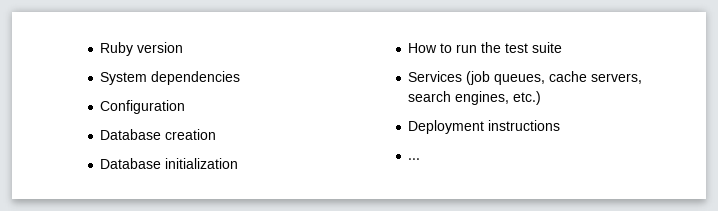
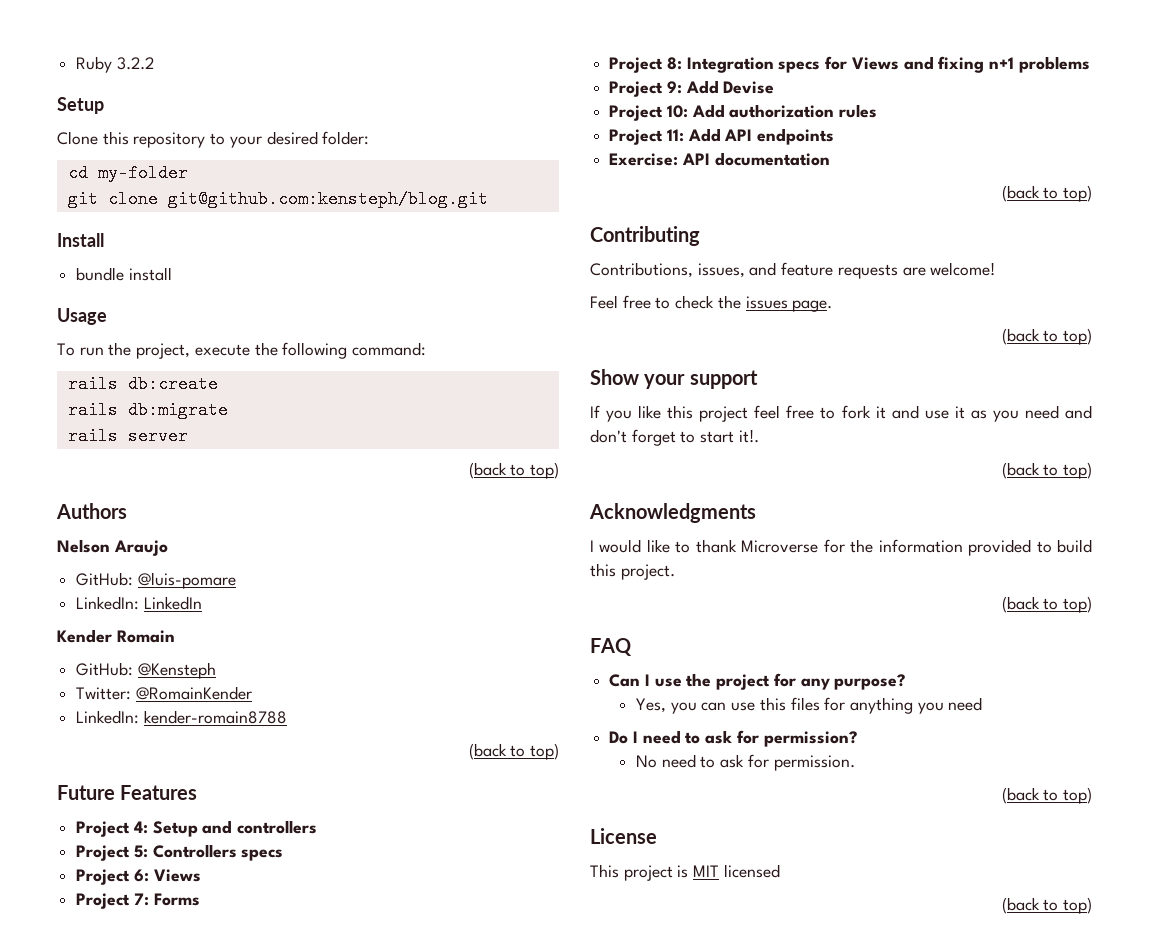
[137,42,184,53] [100,71,241,85] [100,100,186,114] [100,129,217,140] [100,158,239,169] [408,42,563,53] [408,71,643,85] [408,91,542,105] [408,120,561,134] [408,158,421,160] version // System dependencies // Configuration // Database creation // Database initialization // How to run the test suite // Services (job queues, cache servers, search engines, etc.) // Deployment instructions // ... -> [116,57,154,70] [57,97,104,114] [57,131,370,148] [67,164,188,182] [67,190,488,208] [57,233,104,247] [76,267,172,281] [57,308,107,325] [57,342,427,359] [67,375,218,393] [67,401,228,419] [67,427,188,445] [468,462,559,479] [56,503,127,519] [57,539,168,556] [76,572,236,589] [76,596,202,610] [57,629,175,643] [76,662,216,679] [76,686,252,700] [76,710,287,724] [468,743,559,760] [57,785,198,800] [76,820,318,837] [76,844,284,861] [76,869,201,885] [76,893,200,909] [609,56,1090,73] [609,80,775,97] [609,104,878,121] [609,128,835,145] [609,152,830,166] [1001,185,1092,202] [590,226,700,246] [590,262,996,279] [590,295,833,312] [1001,328,1092,345] [590,369,758,389] [590,405,1092,422] [590,429,759,446] [1001,462,1092,479] [589,503,756,523] [590,539,1092,556] [590,563,675,580] [1001,596,1092,613] [590,638,632,656] [609,673,906,690] [635,697,983,714] [609,730,857,747] [635,754,855,771] [1001,787,1092,804] [590,828,657,844] [590,864,780,881] [1001,897,1092,914] 3.2.2 // Setup // Clone this repository to your desired folder: // cd my-folder // git clone git@github.com:kensteph/blog.git // Install // bundle install // Usage // To run the project, execute the following command: // rails db:create // rails db:migrate // rails server // (back to top) // Authors // Nelson Araujo // GitHub: @luis-pomare // LinkedIn: LinkedIn // Kender Romain // GitHub: @Kensteph // Twitter: @RomainKender // LinkedIn: kender-romain8788 // (back to top) // Future Features // Project 4: Setup and controllers // Project 5: Controllers specs // Project 6: Views // Project 7: Forms // Project 8: Integration specs for Views and fixing n+1 problems // Project 9: Add Devise // Project 10: Add authorization rules // Project 11: Add API endpoints // Exercise: API documentation // (back to top) // Contributing // Contributions, issues, and feature requests are welcome! // Feel free to check the issues page. // (back to top) // Show your support // If you like this project feel free to fork it and use it as you need and don't forget to start it!. // (back to top) // Acknowledgments // I would like to thank Microverse for the information provided to build this project. // (back to top) // FAQ // Can I use the project for any purpose? // Yes, you can use this files for anything you need // Do I need to ask for permission? // No need to ask for permission. // (back to top) // License // This project is MIT licensed // (back to top)

